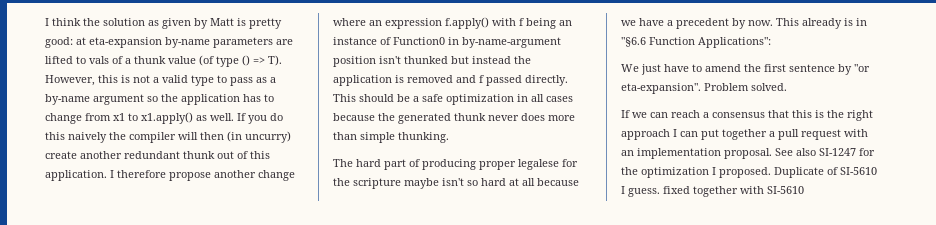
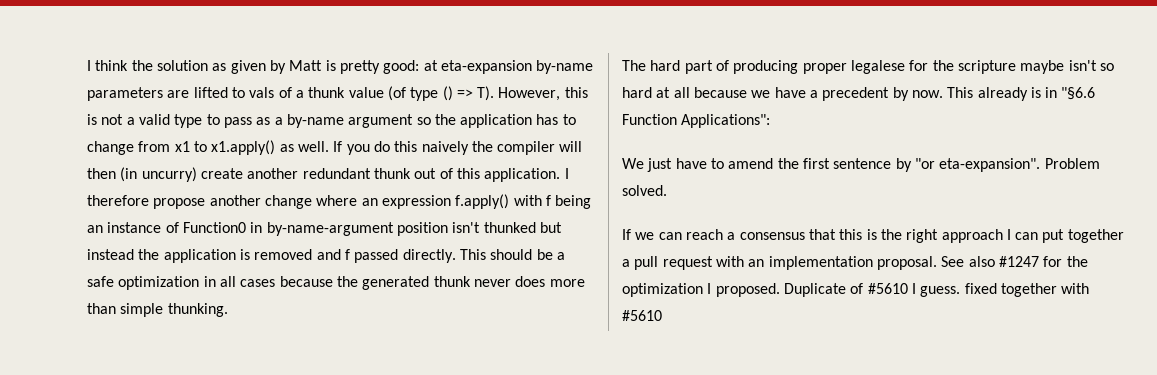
[819,148,856,156] SI-1247 -> [998,256,1039,267] #1247
[840,167,877,175] SI-5610 -> [867,283,908,294] #5610
[767,186,804,194] SI-5610 -> [622,310,662,321] #5610

